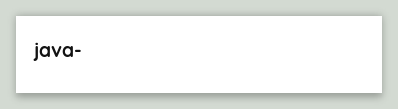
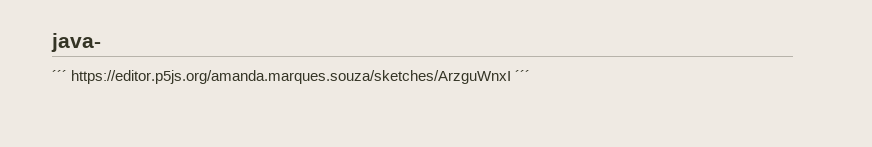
(82, 51) none -> [52,70,531,84] // ´´´ https://editor.p5js.org/amanda.marques.souza/sketches/ArzguWnxI ´´´

